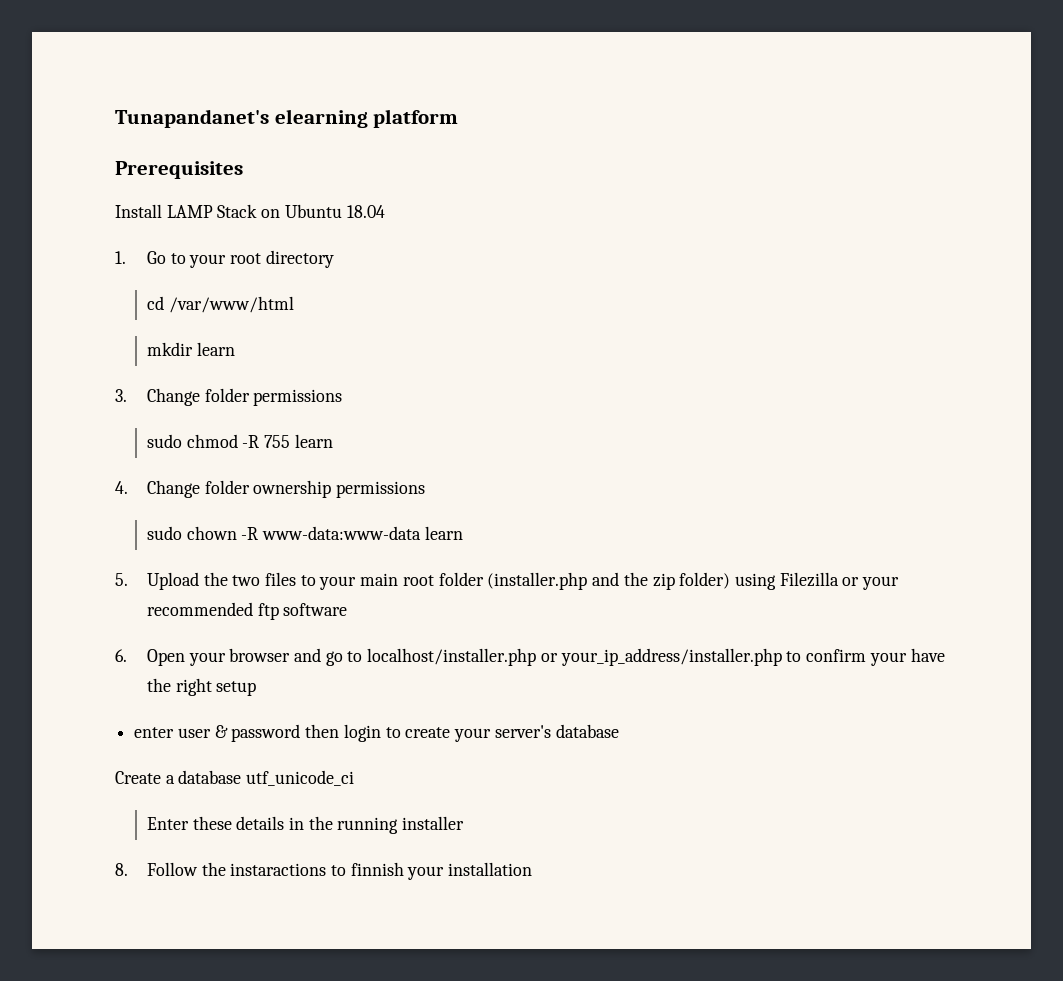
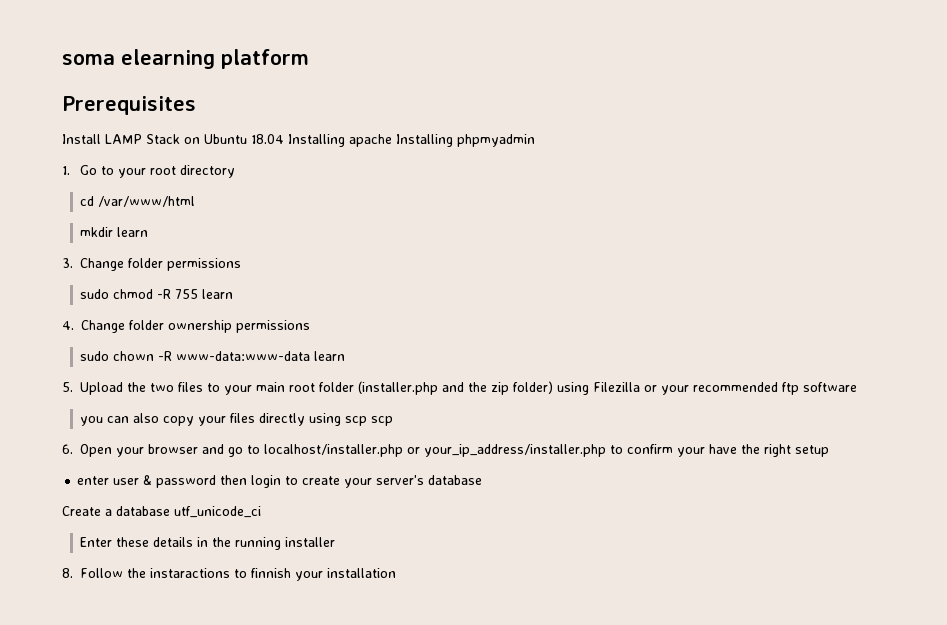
[115,109,269,128] Tunapandanet's -> [62,54,115,65] soma
(385, 211) none -> [288,134,535,147] Installing apache Installing phpmyadmin
(348, 609) none -> [80,413,394,426] // you can also copy your files directly using scp scp

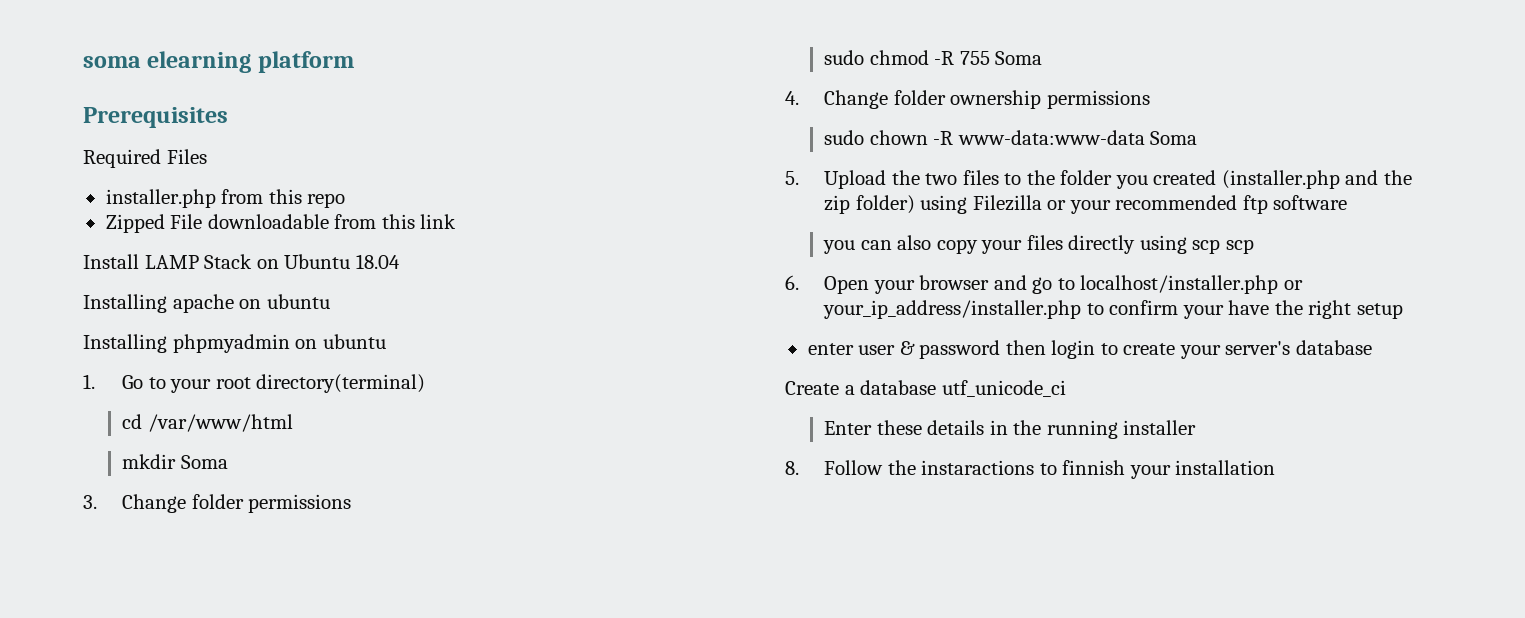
(196, 105) none -> [83,149,207,168] [105,189,346,208] [105,214,457,233] // Required Files // installer.php from this repo // Zipped File downloadable from this link
(284, 139) none -> (400, 261) //
(392, 140) none -> [239,294,330,309] on ubuntu //
(535, 140) none -> [295,334,386,349] on ubuntu
[180,165,236,178] directory -> [256,374,426,393] directory(terminal)
[117,227,149,237] learn -> [180,455,228,469] Soma
[202,289,234,299] learn -> [995,51,1043,65] Soma
[314,351,346,361] learn -> [1150,131,1198,145] Soma
[224,382,355,395] your main root folder -> [1026,170,1217,189] the folder you created

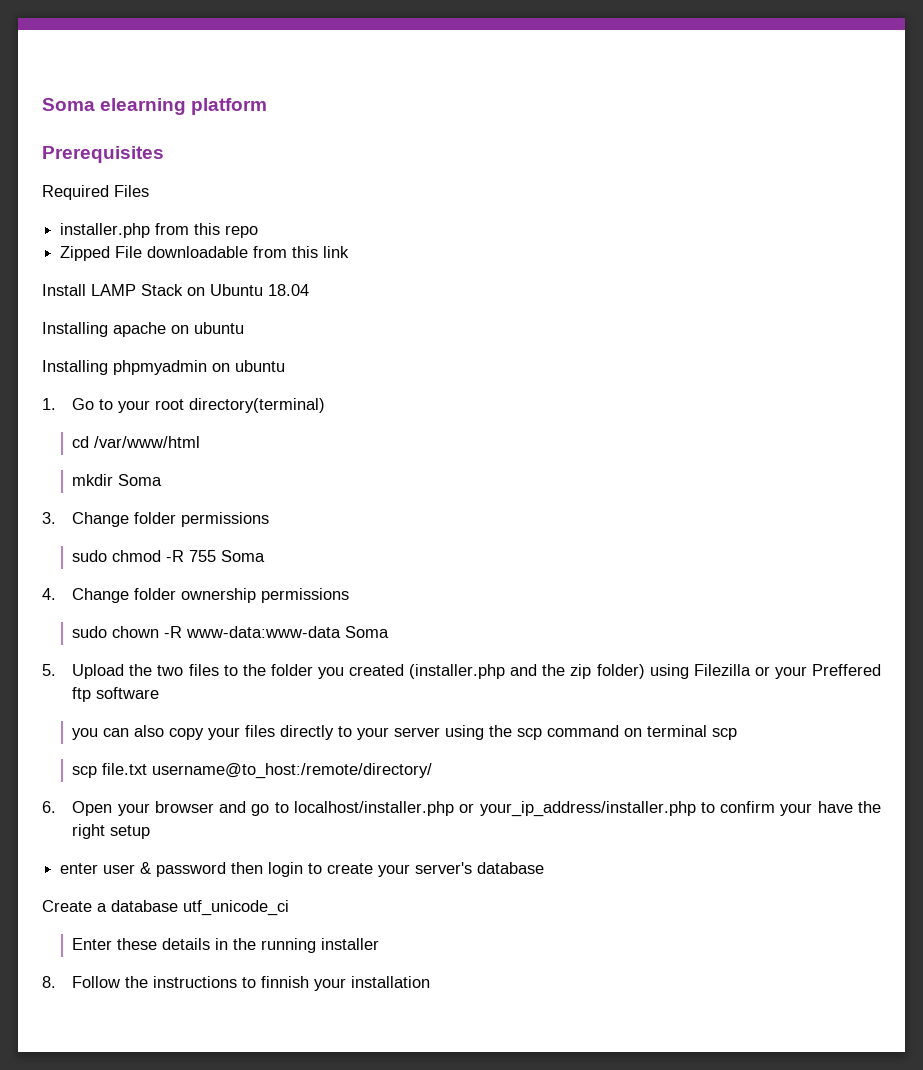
[83,56,141,68] soma -> [42,98,95,111] Soma
[1115,195,1238,210] recommended -> [811,664,881,676] Preffered
[1139,235,1254,254] using scp scp -> [338,725,738,740] [72,763,433,779] to your server using the scp command on terminal scp // scp file.txt username@to_host:/remote/directory/
[921,460,1035,475] instaractions -> [153,976,238,988] instructions

